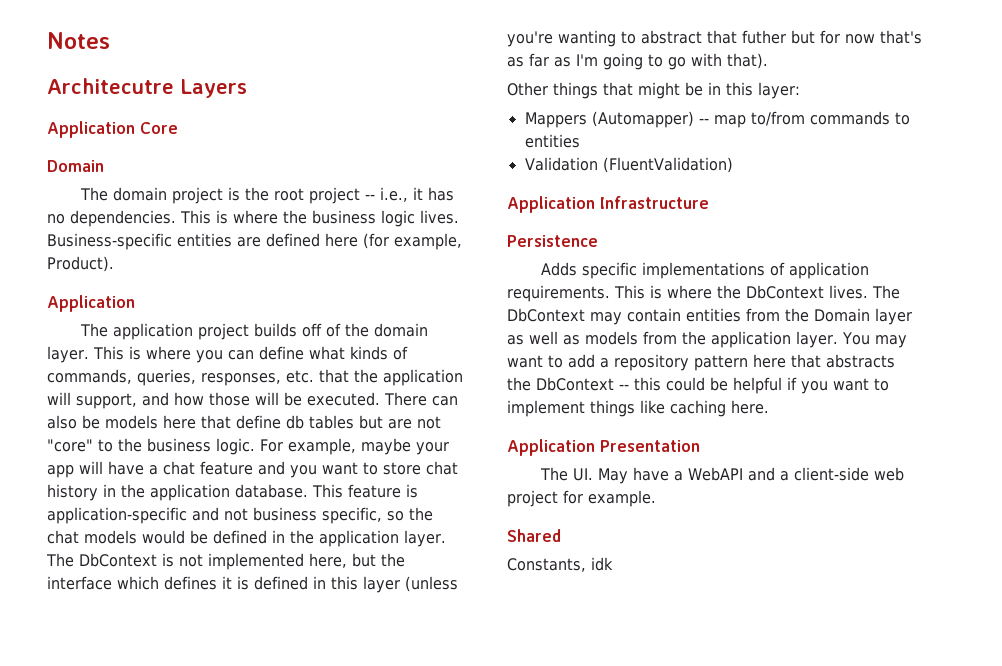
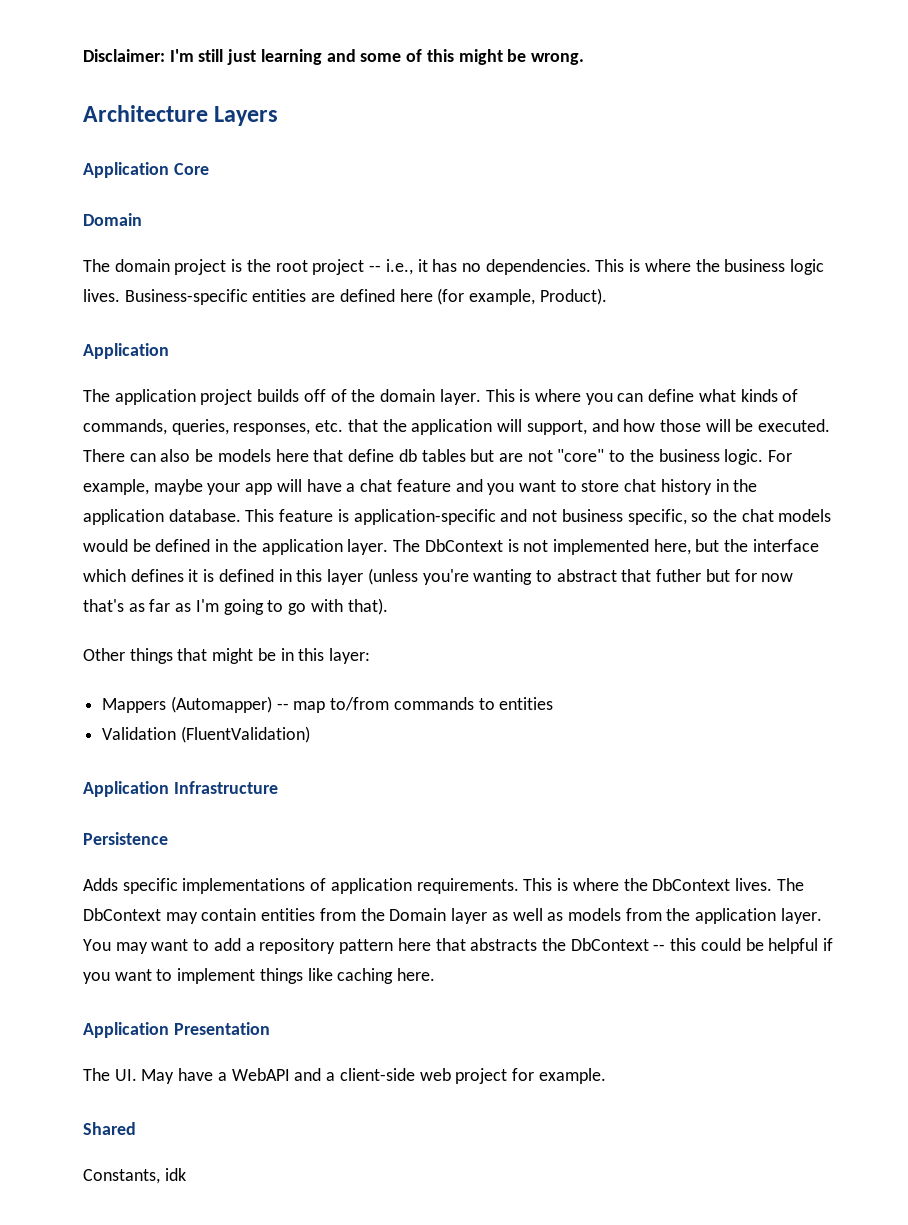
[47,32,110,49] [47,78,174,94] Notes // Architecutre -> [83,49,584,65] [83,105,208,122] Disclaimer: I'm still just learning and some of this might be wrong. // Architecture

